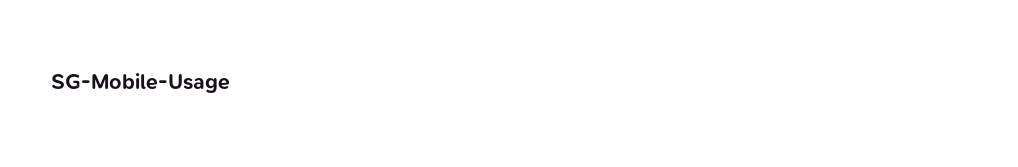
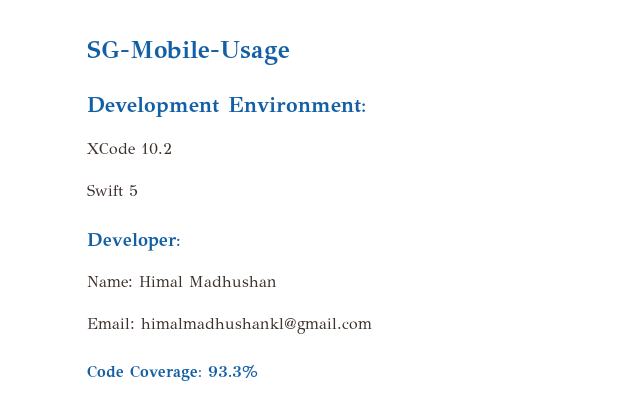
(230, 83) none -> [87,97,366,117] [87,143,172,155] [87,184,138,196] [87,233,181,251] [87,276,277,287] [87,318,372,334] [87,365,258,381] // Development Environment: // XCode 10.2 // Swift 5 // Developer: // Name: Himal Madhushan // Email: himalmadhushankl@gmail.com // Code Coverage: 93.3%

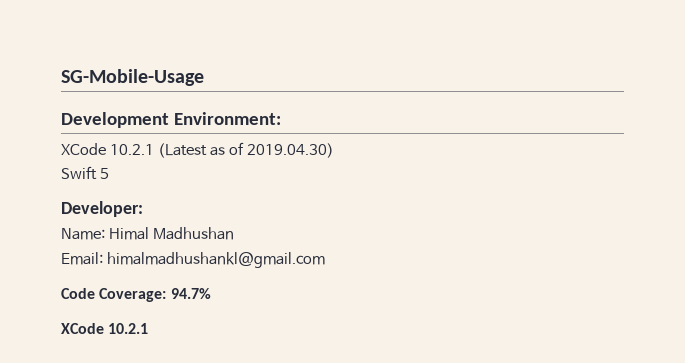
[141,143,172,155] 10.2 -> [109,142,334,158] 10.2.1 (Latest as of 2019.04.30)
[208,365,258,378] 93.3% -> [170,288,211,299] [61,323,149,334] 94.7% // XCode 10.2.1

